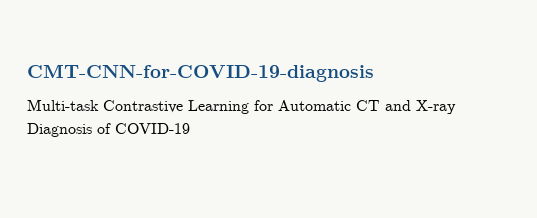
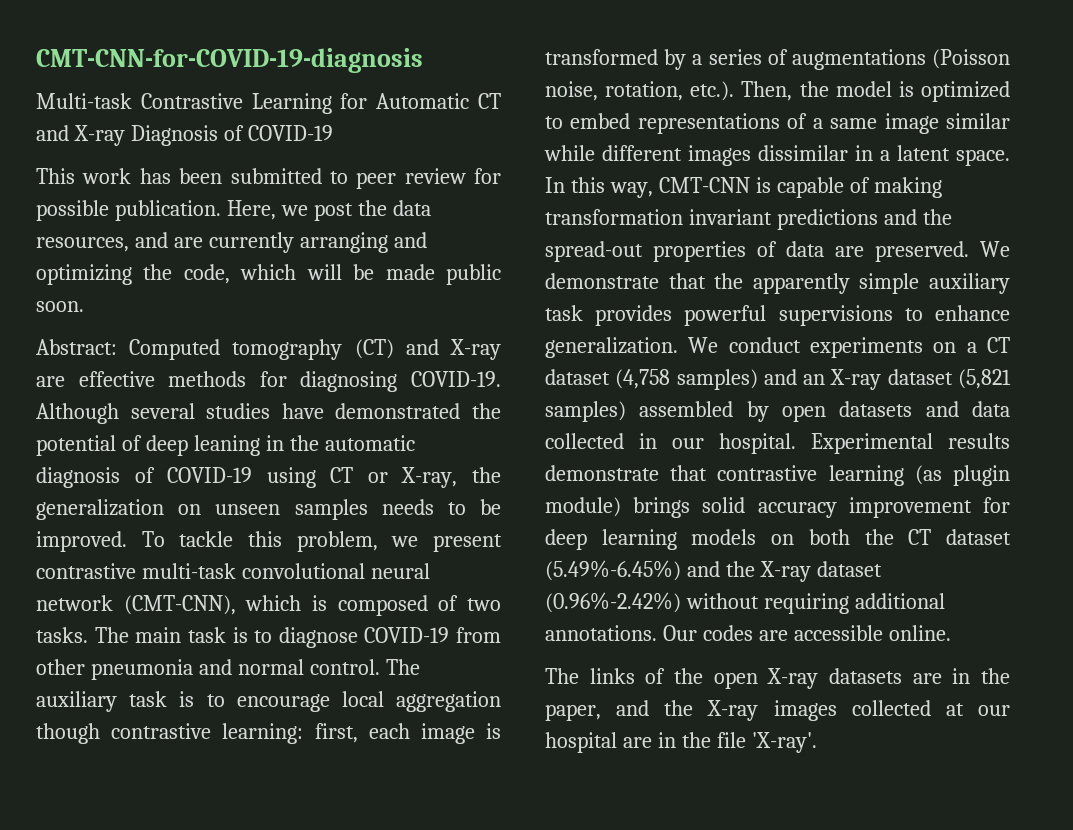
(190, 128) none -> [36,168,501,189] [36,200,431,221] [36,232,427,253] [36,264,502,285] [36,301,84,312] [36,339,501,360] [36,371,501,392] [36,403,501,424] [36,435,415,456] [36,467,501,488] [36,499,502,520] [36,531,503,552] [36,563,430,579] [36,595,502,616] [36,627,501,648] [36,659,420,680] [36,691,501,712] [36,723,502,744] [545,49,1010,70] [545,81,1010,102] [545,113,1011,134] [544,145,1010,166] [545,177,942,198] [545,209,952,230] [545,241,1010,262] [545,273,1010,294] [545,305,1010,326] [545,337,1010,358] [545,369,1011,390] [545,401,1010,422] [545,433,1010,454] [545,465,1010,486] [545,497,1010,518] [545,529,1011,550] [545,560,882,582] [545,592,945,614] [545,625,951,641] [545,668,1010,689] [545,700,1010,721] [545,732,817,753] // This work has been submitted to peer review for possible publication. Here, we post the data resources, and are currently arranging and optimizing the code, which will be made public soon. // Abstract: Computed tomography (CT) and X-ray are effective methods for diagnosing COVID-19. Although several studies have demonstrated the potential of deep leaning in the automatic diagnosis of COVID-19 using CT or X-ray, the generalization on unseen samples needs to be improved. To tackle this problem, we present contrastive multi-task convolutional neural network (CMT-CNN), which is composed of two tasks. The main task is to diagnose COVID-19 from other pneumonia and normal control. The auxiliary task is to encourage local aggregation though contrastive learning: first, each image is transformed by a series of augmentations (Poisson noise, rotation, etc.). Then, the model is optimized to embed representations of a same image similar while different images dissimilar in a latent space. In this way, CMT-CNN is capable of making transformation invariant predictions and the spread-out properties of data are preserved. We demonstrate that the apparently simple auxiliary task provides powerful supervisions to enhance generalization. We conduct experiments on a CT dataset (4,758 samples) and an X-ray dataset (5,821 samples) assembled by open datasets and data collected in our hospital. Experimental results demonstrate that contrastive learning (as plugin module) brings solid accuracy improvement for deep learning models on both the CT dataset (5.49%-6.45%) and the X-ray dataset (0.96%-2.42%) without requiring additional annotations. Our codes are accessible online. // The links of the open X-ray datasets are in the paper, and the X-ray images collected at our hospital are in the file 'X-ray'.

